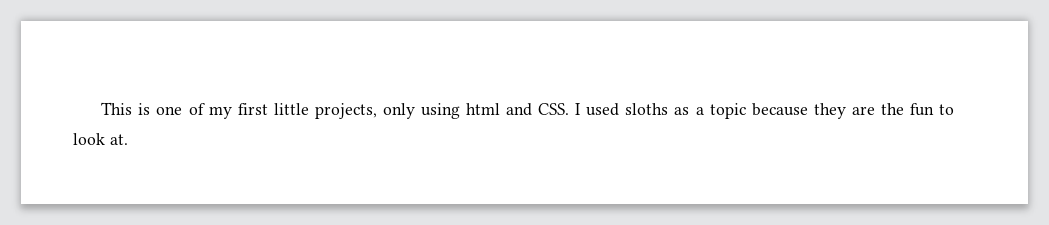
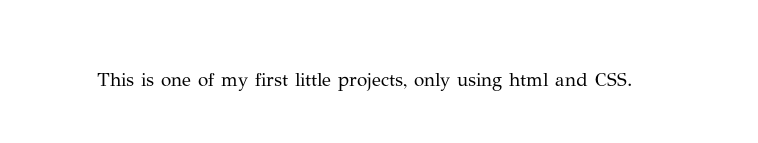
[575,103,954,119] [73,133,128,145] I used sloths as a topic because they are the fun to look at. -> (632, 79) none

